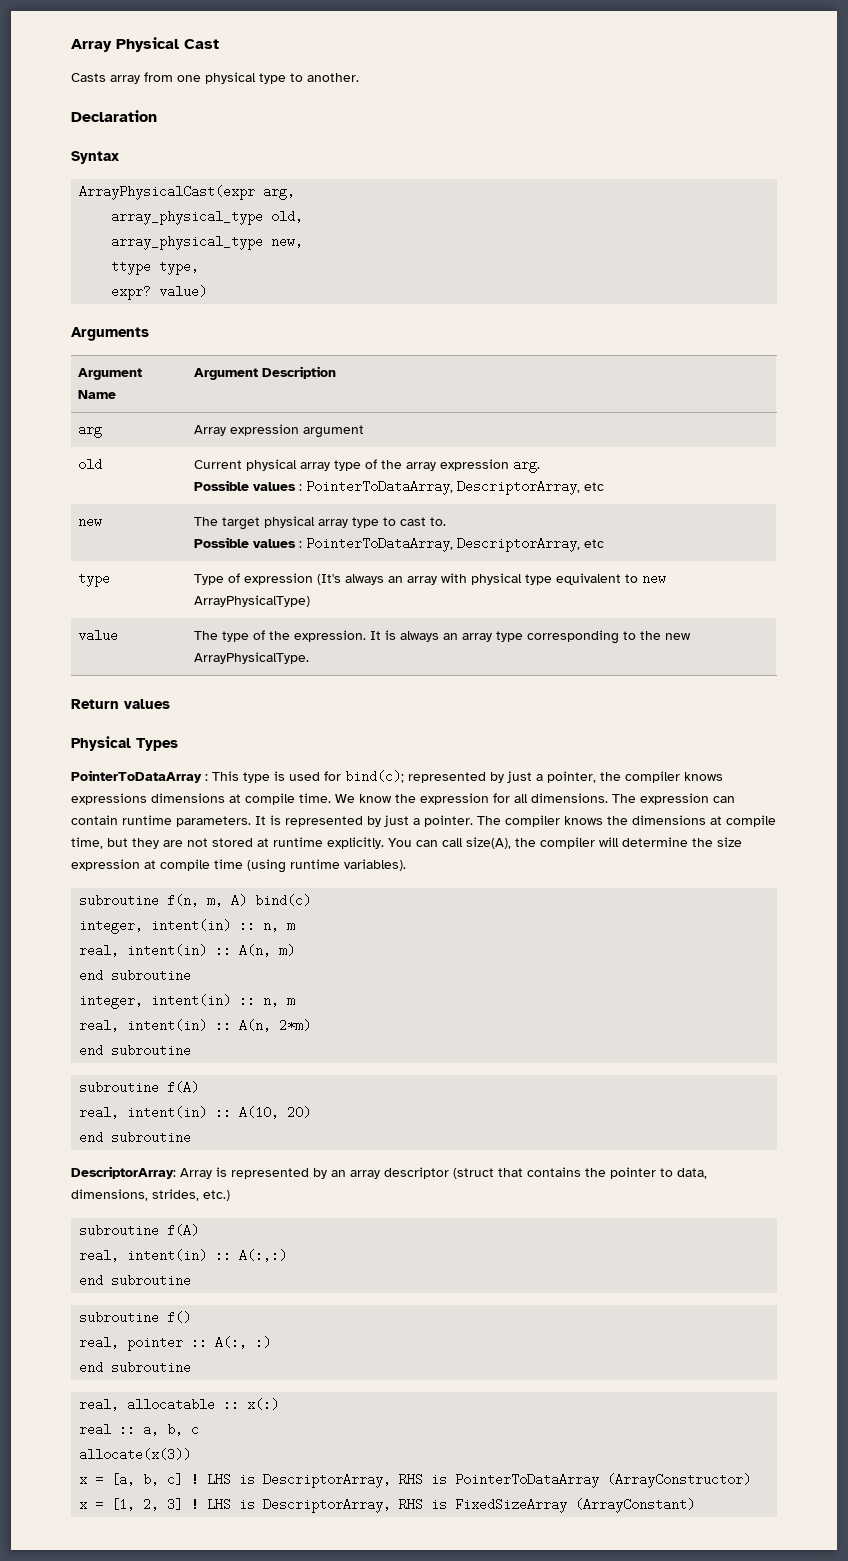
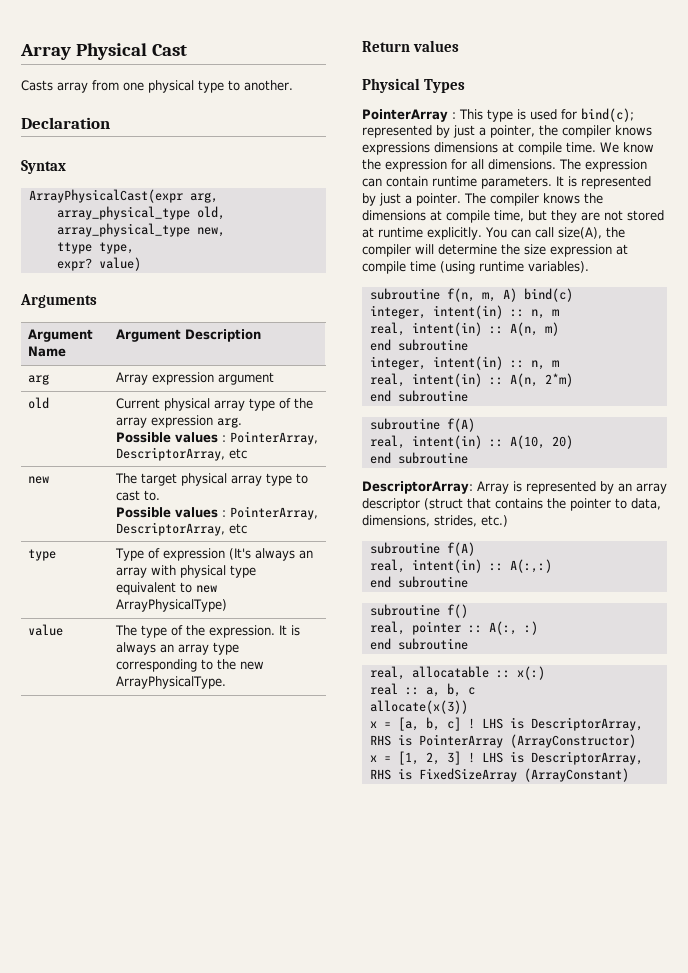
[305,480,453,495] PointerToDataArray, -> [230,431,319,445] PointerArray,
[305,537,453,552] PointerToDataArray, -> [230,506,319,520] PointerArray,
[71,770,202,783] PointerToDataArray -> [362,109,448,122] PointerArray
[455,1473,600,1488] PointerToDataArray -> [418,734,503,748] PointerArray

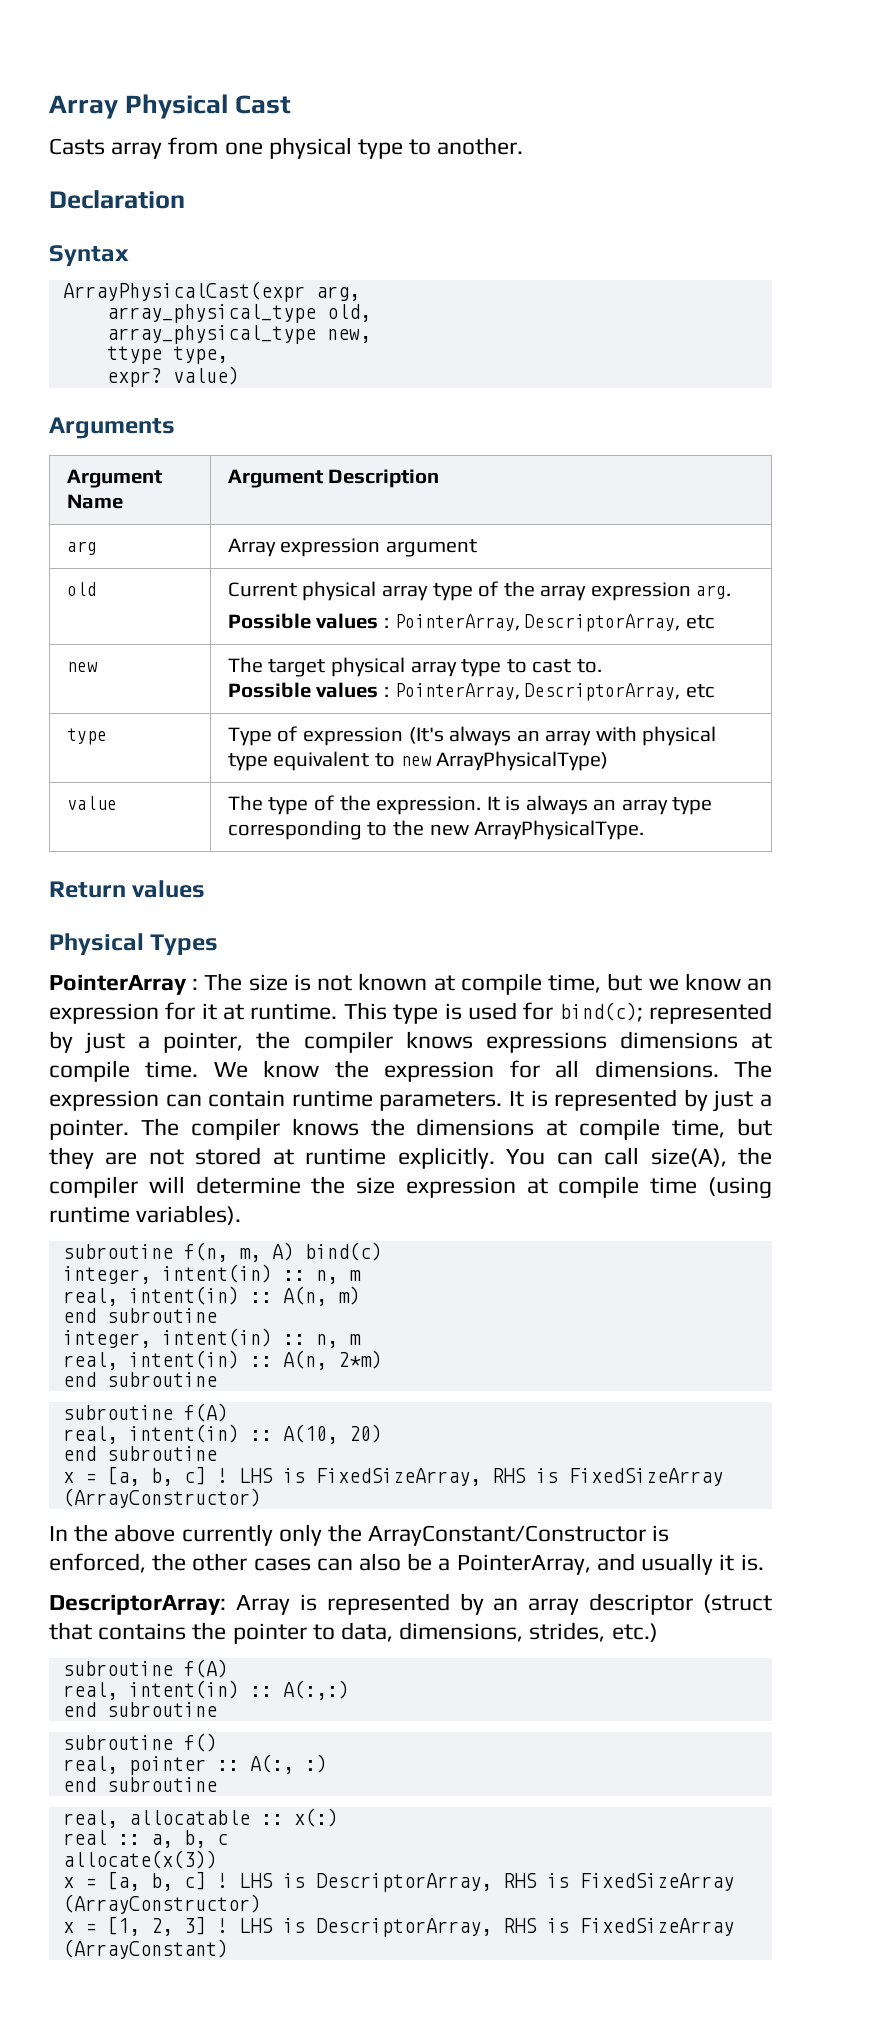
(456, 115) none -> [204,973,773,995] [49,1002,338,1024] The size is not known at compile time, but we know an expression for it at runtime.
(468, 458) none -> [62,1466,723,1486] [62,1488,261,1508] [49,1524,670,1546] [49,1553,764,1575] // x = [a, b, c] ! LHS is FixedSizeArray, RHS is FixedSizeArray (ArrayConstructor) // In the above currently only the ArrayConstant/Constructor is enforced, the other cases can also be a PointerArray, and usually it is.
[418,734,503,748] PointerArray -> [579,1873,734,1891] FixedSizeArray

